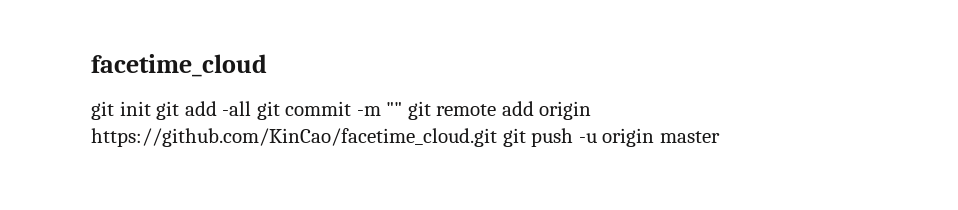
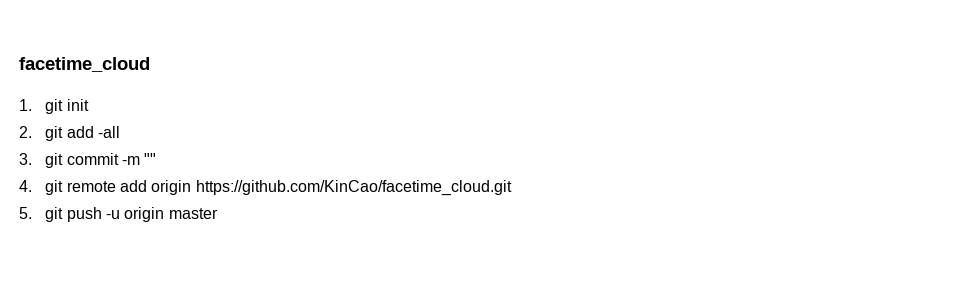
(267, 65) none -> [19,99,32,111] 1.
(151, 108) none -> [19,126,32,138] // 2.
(252, 108) none -> [19,153,32,165] // 3.
(403, 109) none -> [19,180,32,192] // 4.
(497, 137) none -> [19,207,32,219] // 5.

